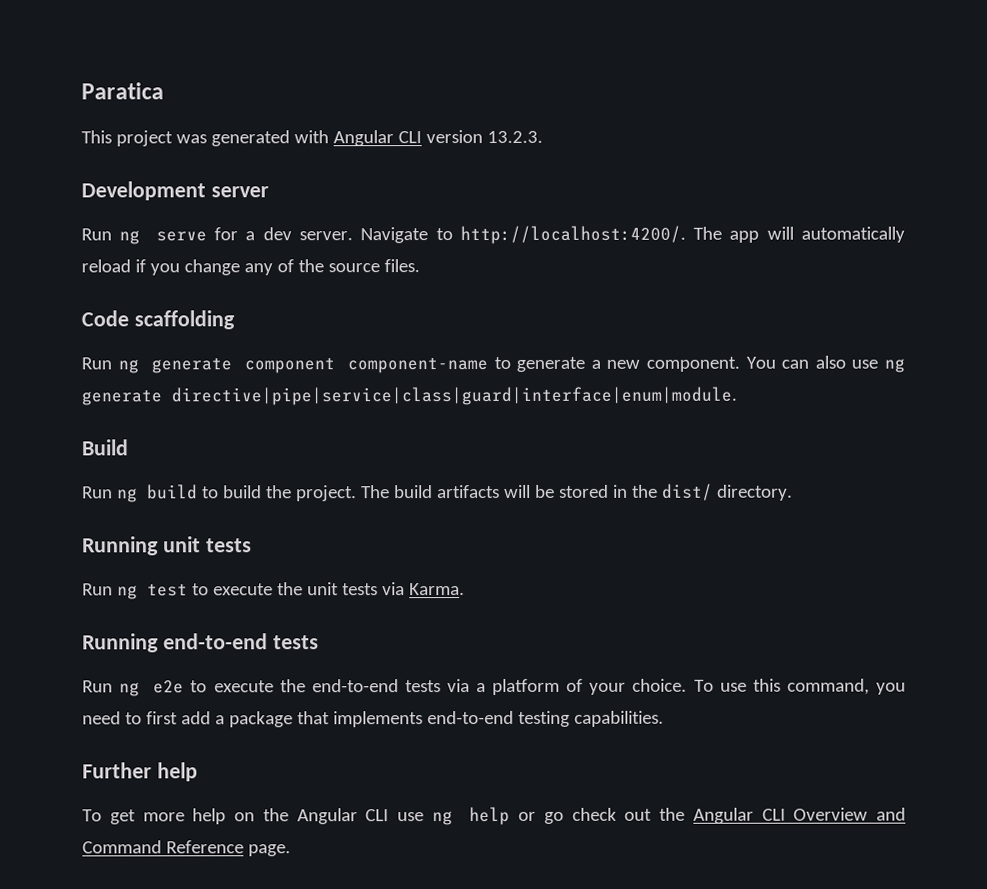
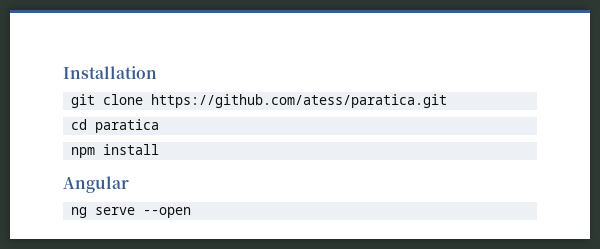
[81,82,164,100] [81,130,543,147] [81,181,269,201] [81,225,905,245] [81,259,420,276] [81,310,235,330] [81,355,905,374] [81,386,737,406] [81,439,129,456] [82,483,793,503] [82,536,252,556] [82,582,465,600] [82,633,319,653] [82,678,906,697] [82,710,664,728] [82,762,198,782] [82,806,906,826] [82,840,291,857] Paratica // This project was generated with Angular CLI version 13.2.3. // Development server // Run ng serve for a dev server. Navigate to http://localhost:4200/. The app will automatically reload if you change any of the source files. // Code scaffolding // Run ng generate component component-name to generate a new component. You can also use ng generate directive|pipe|service|class|guard|interface|enum|module. // Build // Run ng build to build the project. The build artifacts will be stored in the dist/ directory. // Running unit tests // Run ng test to execute the unit tests via Karma. // Running end-to-end tests // Run ng e2e to execute the end-to-end tests via a platform of your choice. To use this command, you need to first add a package that implements end-to-end testing capabilities. // Further help // To get more help on the Angular CLI use ng help or go check out the Angular CLI Overview and Command Reference page. -> [63,66,157,79] [71,94,448,108] [71,119,160,133] [71,144,160,158] [63,176,129,193] [71,207,192,218] Installation // git clone https://github.com/atess/paratica.git // cd paratica // npm install // Angular // ng serve --open

